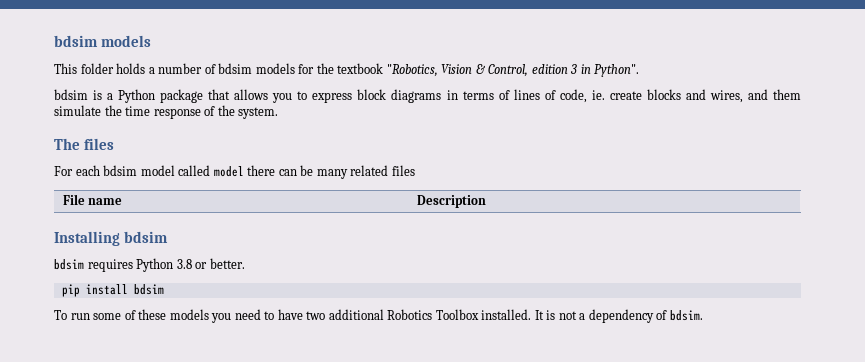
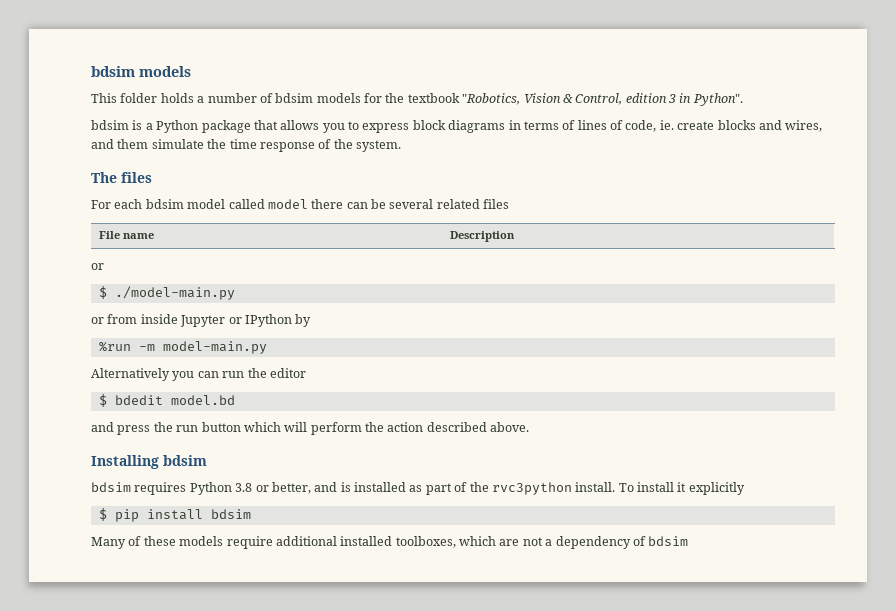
[316,169,348,179] many -> [389,199,434,209] several
(486, 201) none -> [91,263,104,270] [98,286,235,300] [91,314,312,327] [98,341,267,354] [91,368,306,381] [98,394,235,407] [91,422,530,435] // or // $ ./model-main.py // or from inside Jupyter or IPython by // %run -m model-main.py // Alternatively you can run the editor // $ bdedit model.bd // and press the run button which will perform the action described above.
[209,258,245,269] [61,284,164,297] [54,309,556,323] better. // pip install bdsim // To run some of these models you need to have two additional Robotics Toolbox installed. It is -> [271,482,745,495] [98,508,251,522] [91,536,520,549] better, and is installed as part of the rvc3python install. To install it explicitly // $ pip install bdsim // Many of these models require additional installed toolboxes, which are
[669,310,703,321] bdsim. -> [648,536,689,546] bdsim

